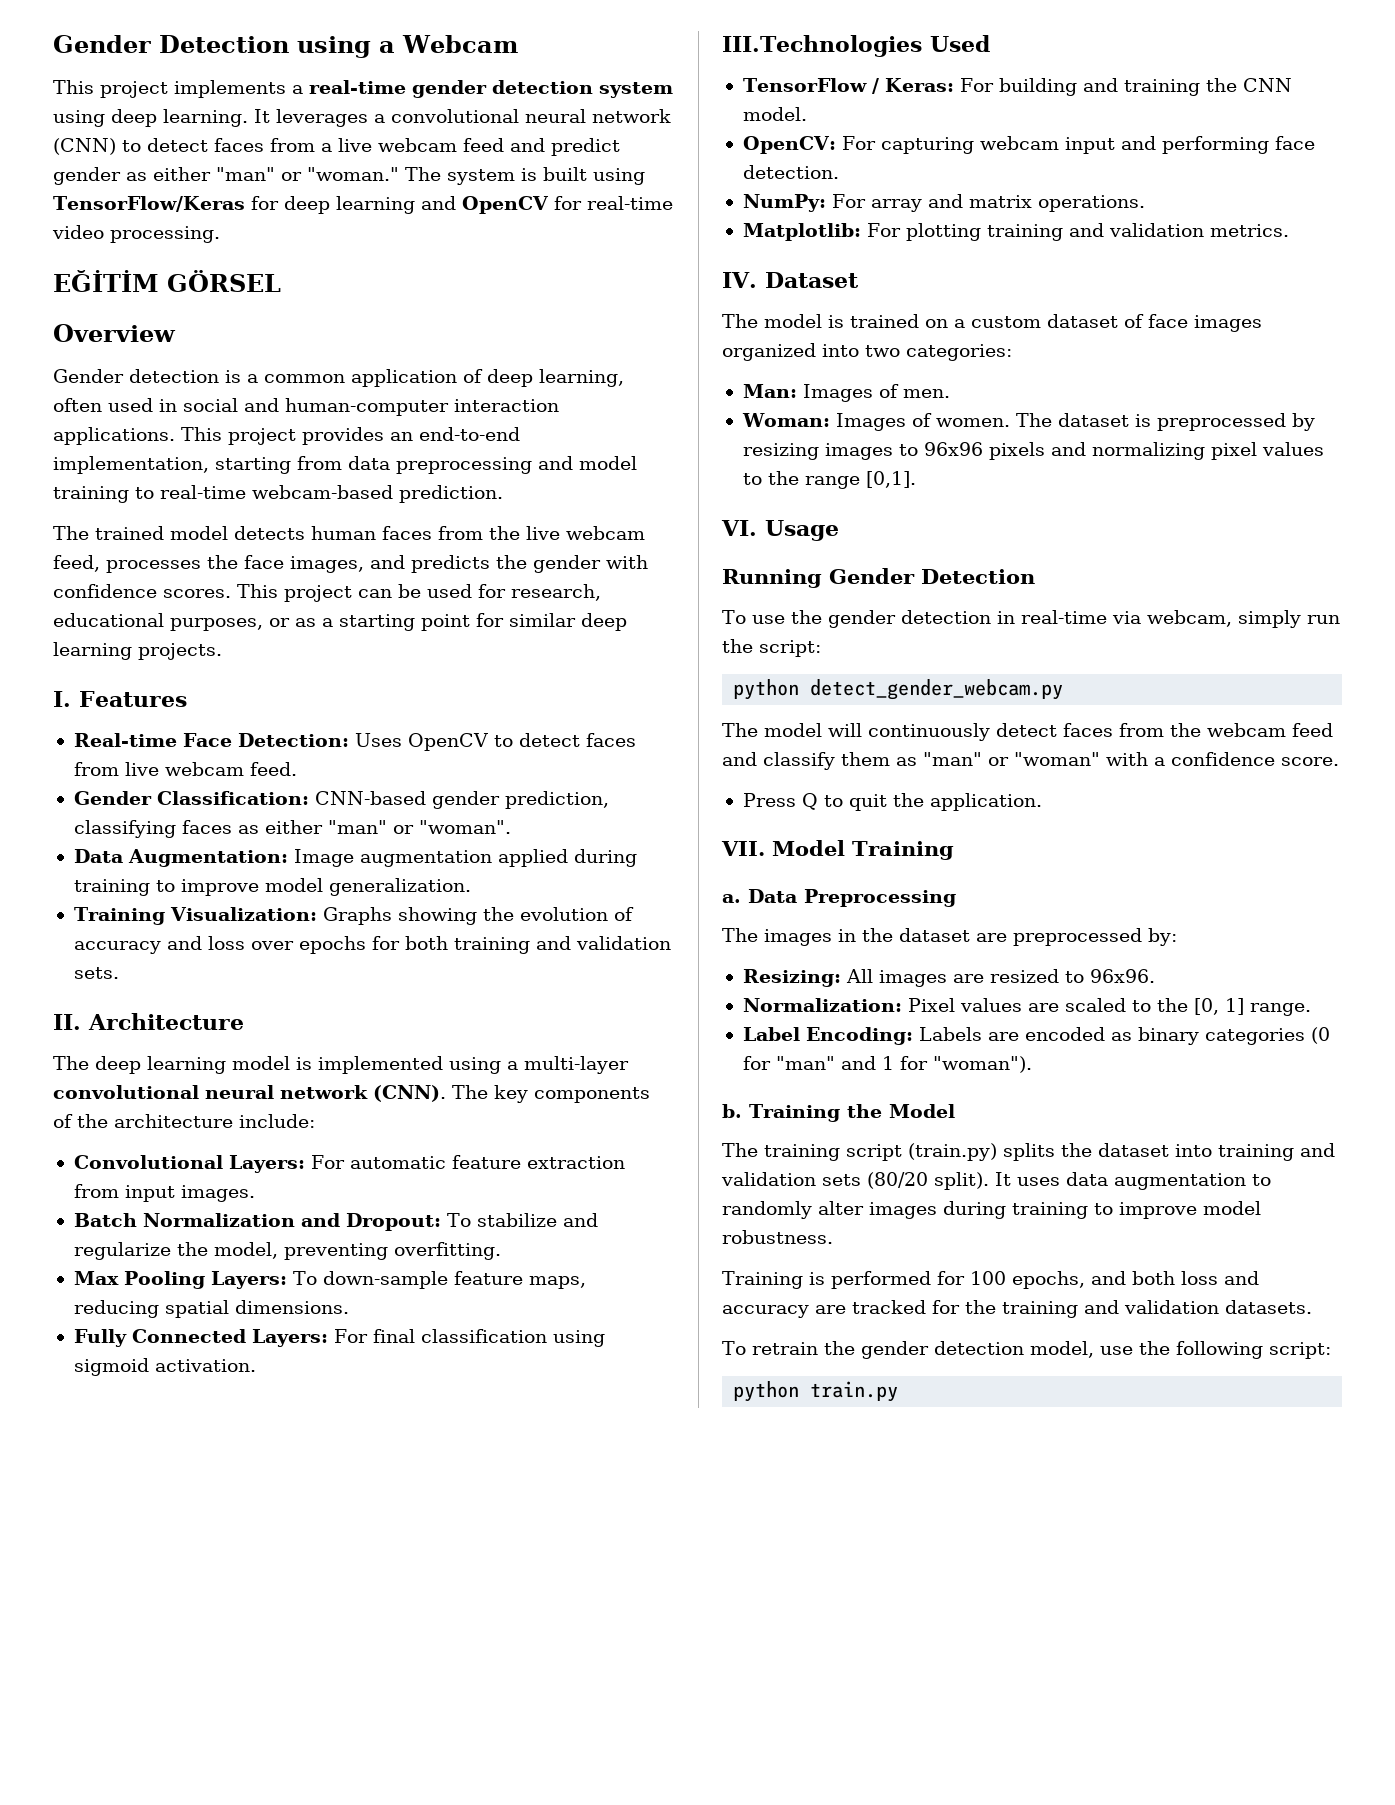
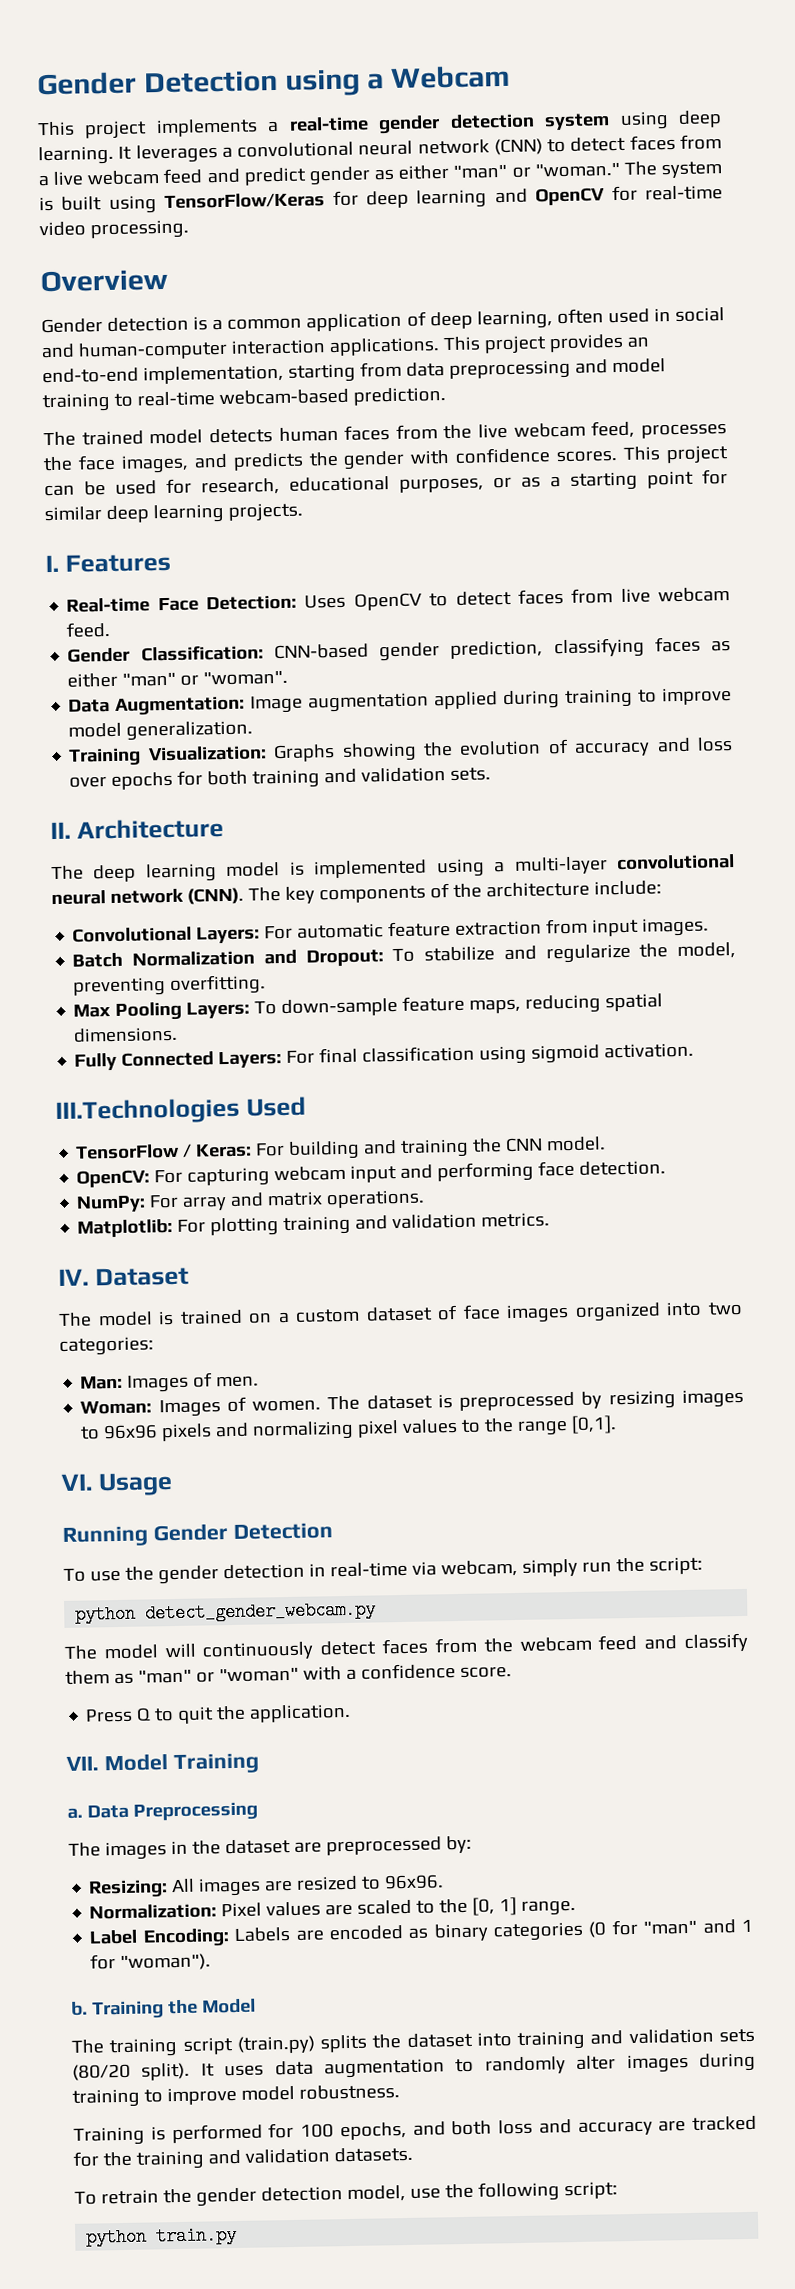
[53,270,281,292] // EĞİTİM GÖRSEL -> (189, 229) none

